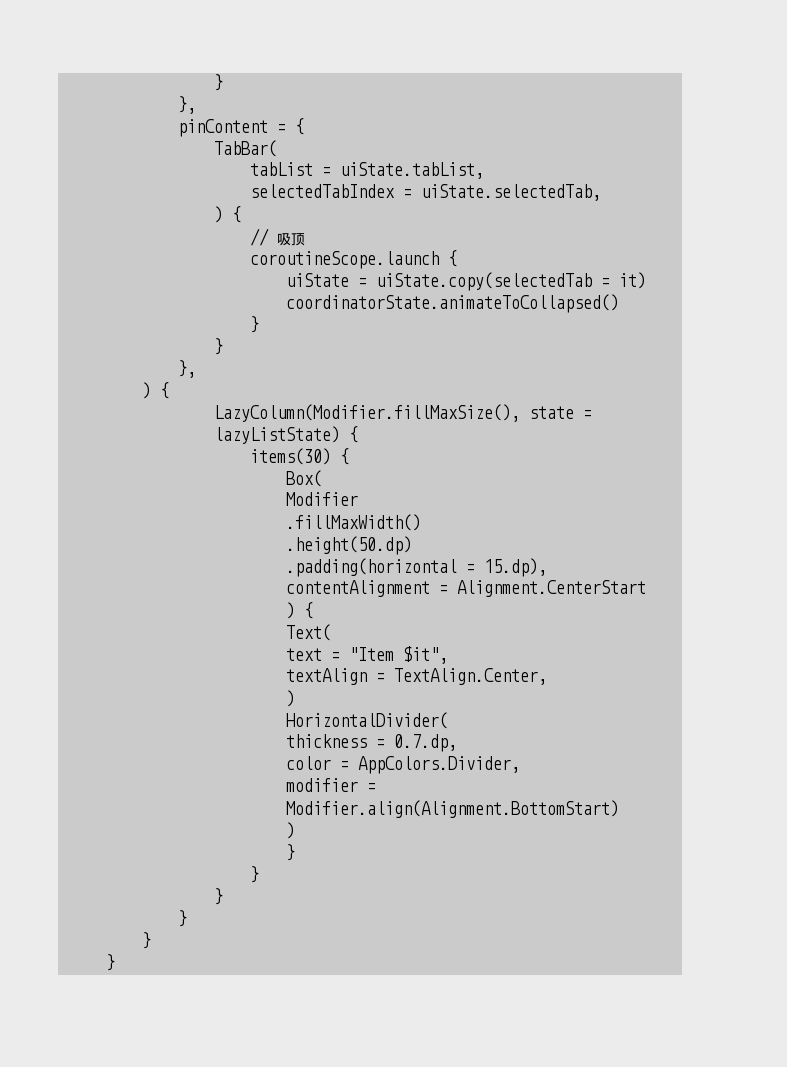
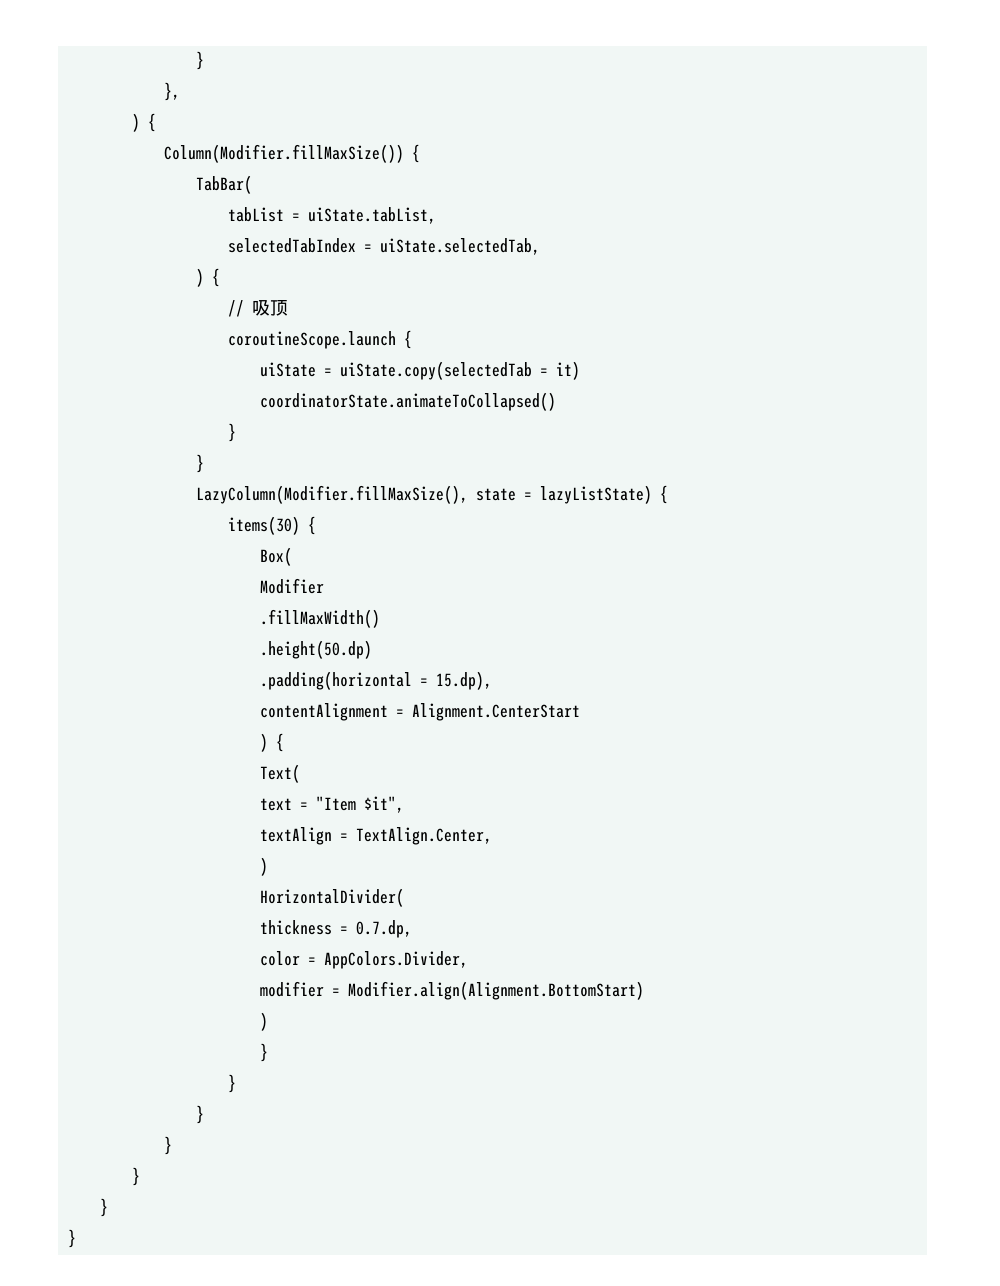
[214,74,223,91] [178,96,196,114] [178,119,286,137] } // }, // pinContent = -> [196,51,205,70] [164,82,181,101] [132,113,157,132] [164,144,405,163] } // }, // ) { // Column(Modifier.fillMaxSize())
[178,360,196,378] [142,382,169,399] // }, // ) { -> (205, 463) none
(115, 962) none -> [68,1229,77,1248] // }

